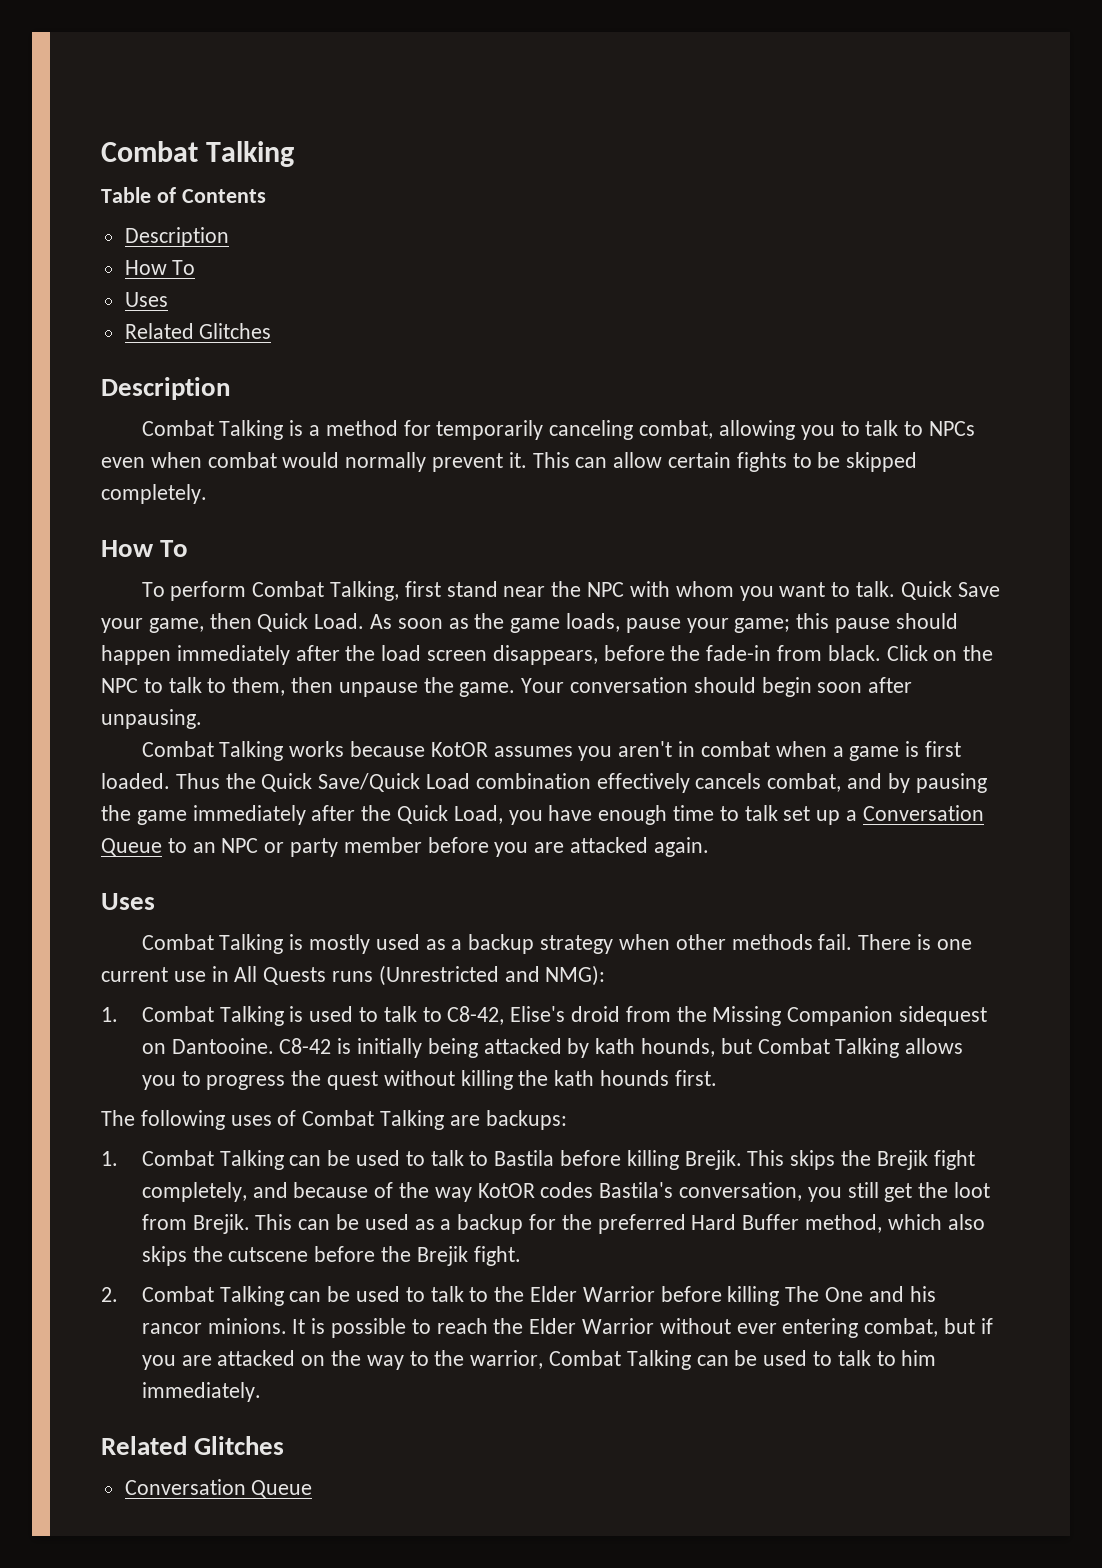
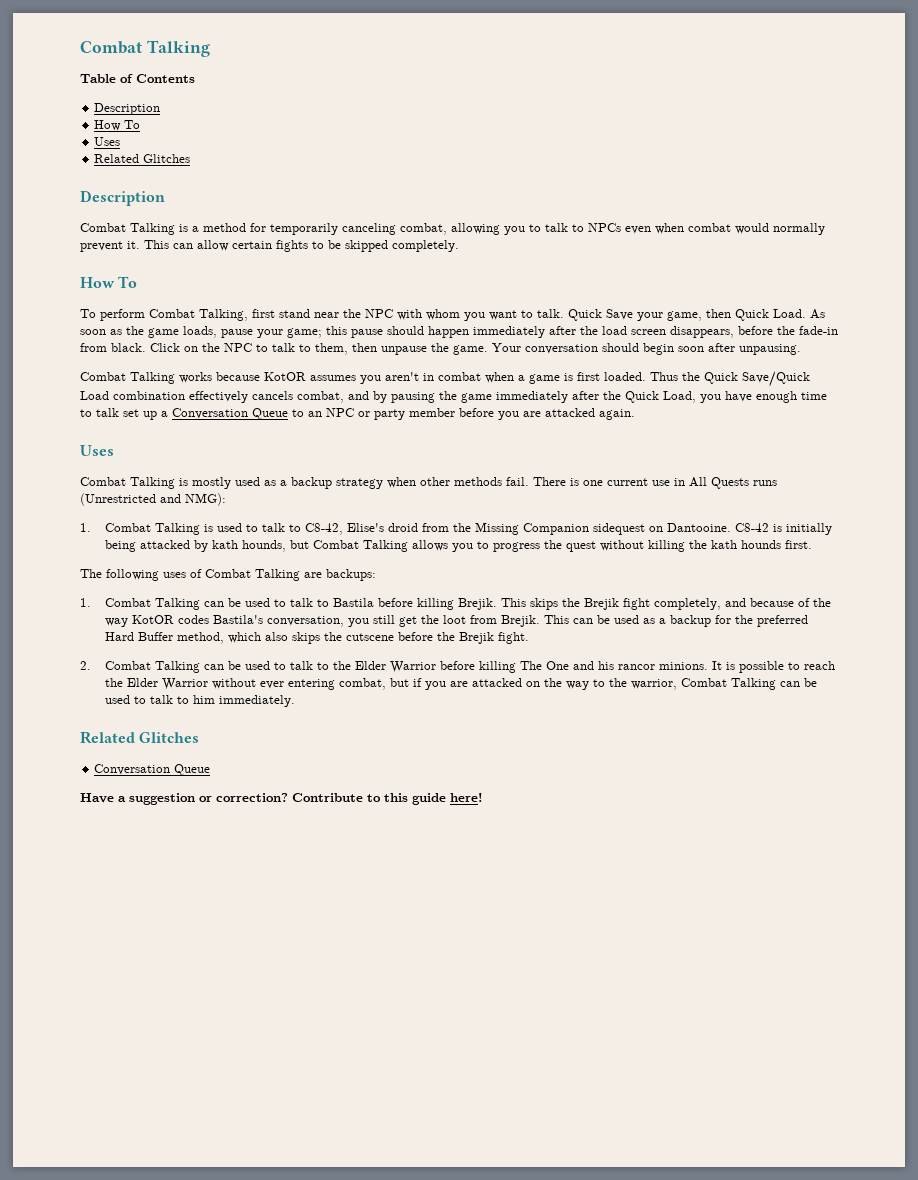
(313, 1489) none -> [80,792,483,805] // Have a suggestion or correction? Contribute to this guide here!

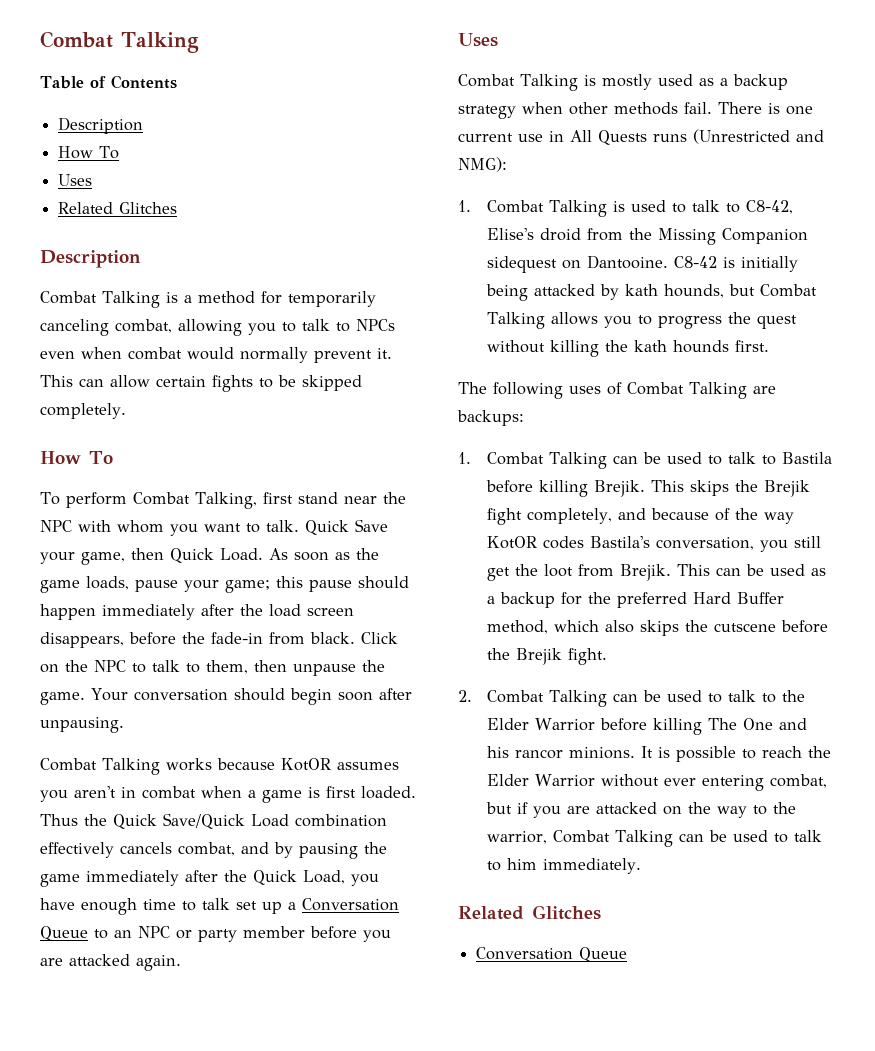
[80,792,483,805] // Have a suggestion or correction? Contribute to this guide here! -> (628, 954) none

